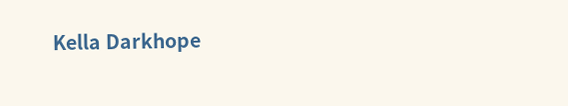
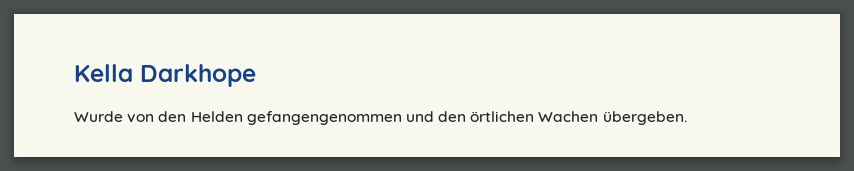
(202, 42) none -> [74,111,687,125] // Wurde von den Helden gefangengenommen und den örtlichen Wachen übergeben.

